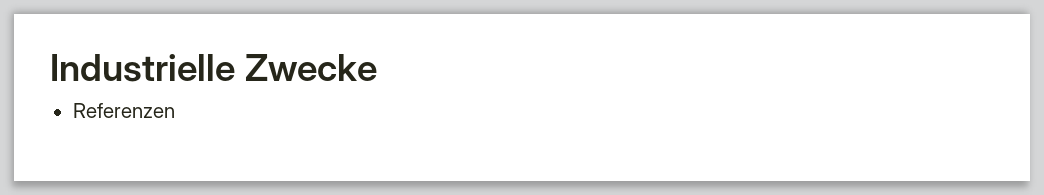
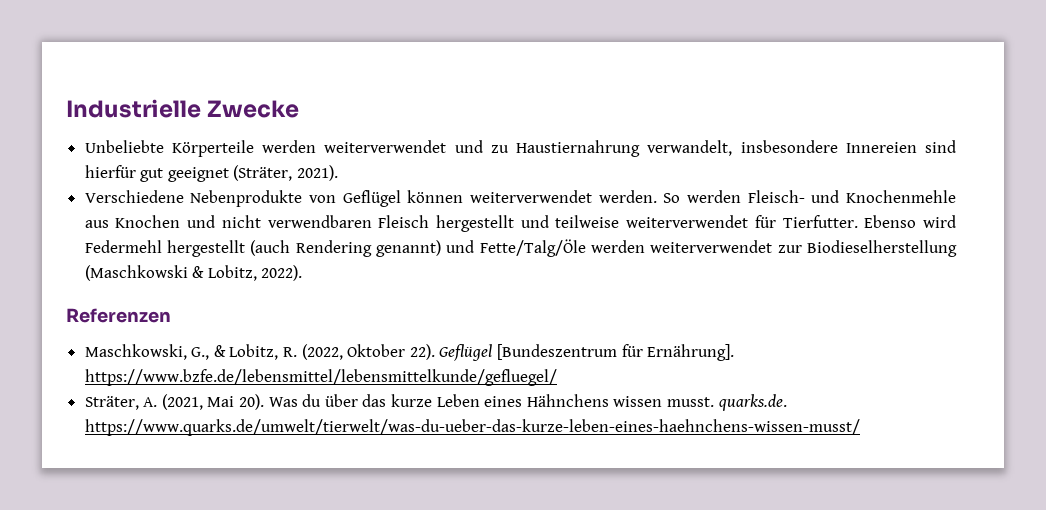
[72,103,175,118] Referenzen -> [84,140,957,157] [84,165,339,182] [84,190,956,207] [84,215,956,232] [84,239,957,257] [84,265,303,281] [66,308,171,323] [84,344,735,361] [84,369,557,386] [84,394,787,411] [84,419,860,436] Unbeliebte Körperteile werden weiterverwendet und zu Haustiernahrung verwandelt, insbesondere Innereien sind hierfür gut geeignet (Sträter, 2021). // Verschiedene Nebenprodukte von Geflügel können weiterverwendet werden. So werden Fleisch- und Knochenmehle aus Knochen und nicht verwendbaren Fleisch hergestellt und teilweise weiterverwendet für Tierfutter. Ebenso wird Federmehl hergestellt (auch Rendering genannt) und Fette/Talg/Öle werden weiterverwendet zur Biodieselherstellung (Maschkowski & Lobitz, 2022). // Referenzen // Maschkowski, G., & Lobitz, R. (2022, Oktober 22). Geflügel [Bundeszentrum für Ernährung]. https://www.bzfe.de/lebensmittel/lebensmittelkunde/gefluegel/ // Sträter, A. (2021, Mai 20). Was du über das kurze Leben eines Hähnchens wissen musst. quarks.de. https://www.quarks.de/umwelt/tierwelt/was-du-ueber-das-kurze-leben-eines-haehnchens-wissen-musst/

